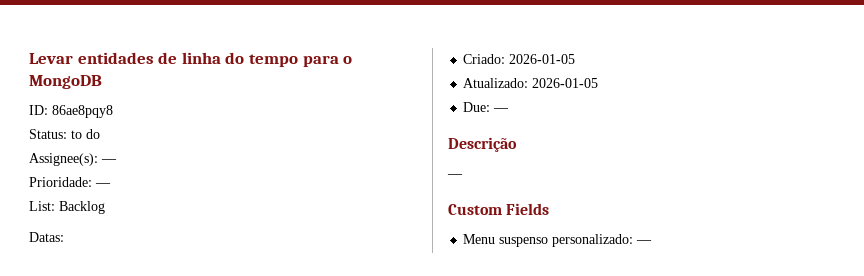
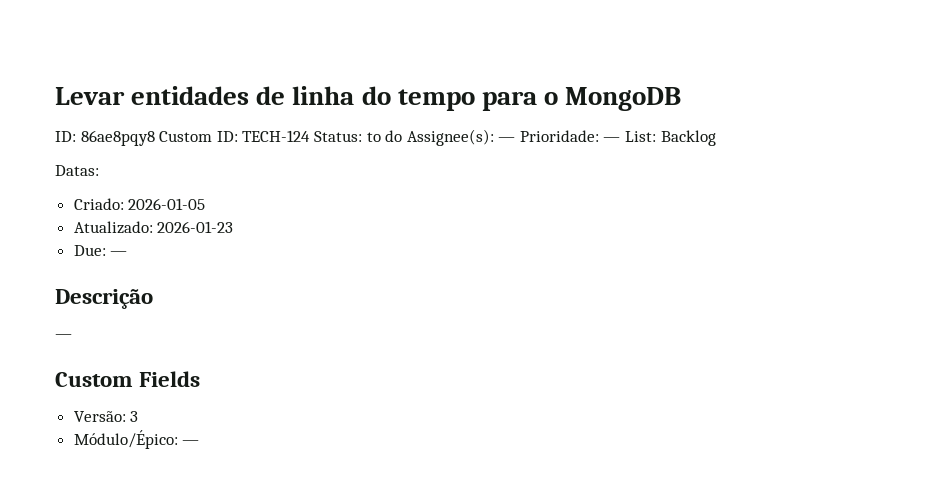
(113, 111) // -> [159,130,311,142] Custom ID: TECH-124
(100, 134) // -> (403, 136) none
(117, 161) // -> (516, 139) none
(111, 185) // -> (621, 139) none
[532,78,599,88] 2026-01-05 -> [157,221,234,233] 2026-01-23
[463,234,634,247] Menu suspenso personalizado: -> [73,411,139,422] [73,430,178,449] Versão: 3 // Módulo/Épico:

